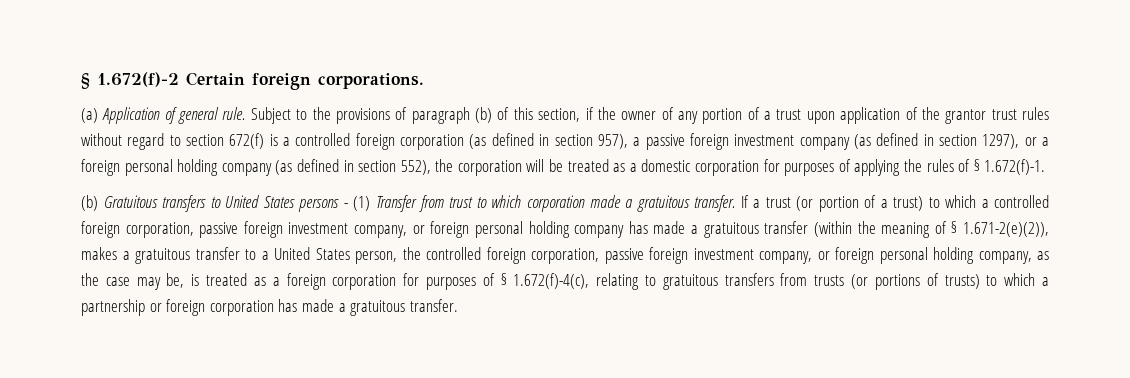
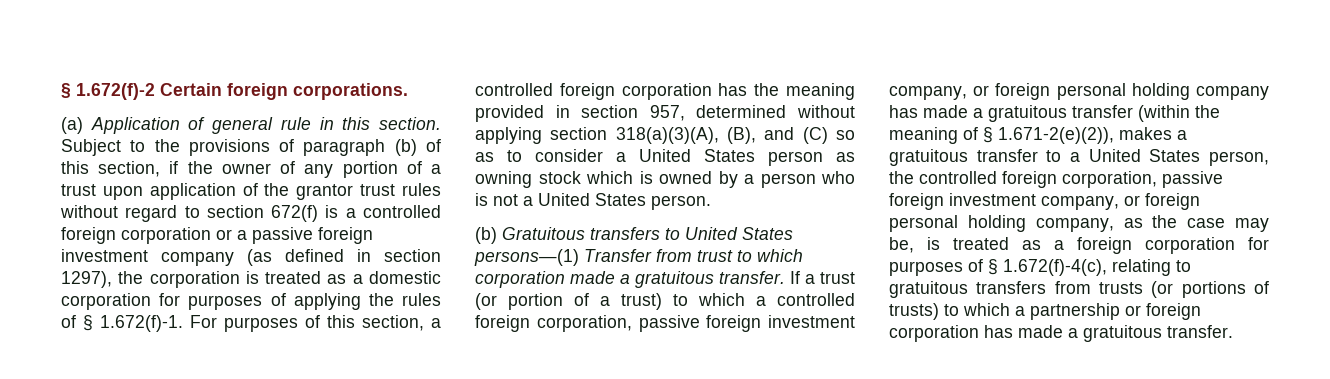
[222,107,246,120] rule. -> [280,117,442,130] rule in this section.
[469,133,628,149] (as defined in section 957), -> [216,229,232,240] or
[1024,137,1049,146] [81,159,564,176] or a foreign personal holding company (as defined in section 552), the corporation will be -> [118,271,259,288] the corporation is
(1046, 167) none -> [190,315,441,332] [475,83,855,100] [475,105,855,122] [475,127,855,144] [475,149,855,166] [475,171,855,188] [475,193,711,210] For purposes of this section, a controlled foreign corporation has the meaning provided in section 957, determined without applying section 318(a)(3)(A), (B), and (C) so as to consider a United States person as owning stock which is owned by a person who is not a United States person.
[298,196,371,212] persons - (1) -> [474,249,579,266] persons—(1)

